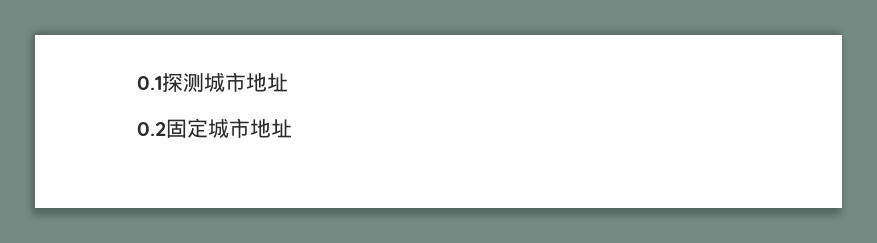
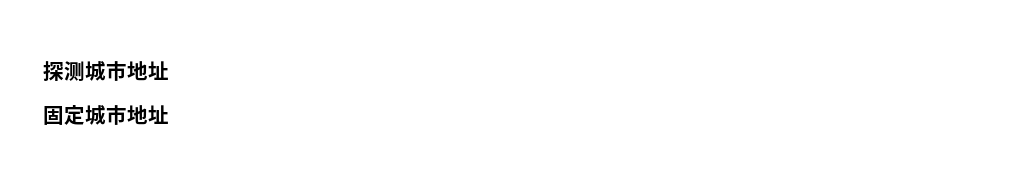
[137,76,162,90] 0.1 -> (43, 71) none
[137,122,166,136] 0.2 -> (169, 70) none

